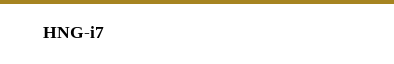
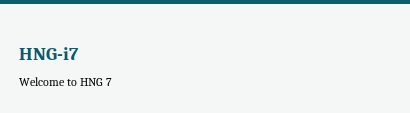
(104, 32) none -> [19,77,112,86] // Welcome to HNG 7

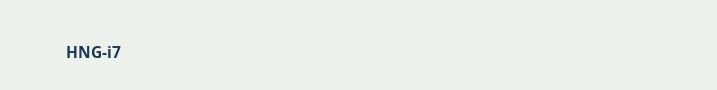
[19,77,112,86] // Welcome to HNG 7 -> (121, 52) none

